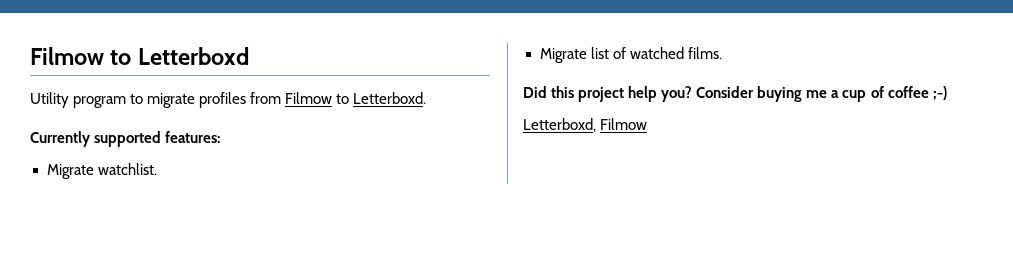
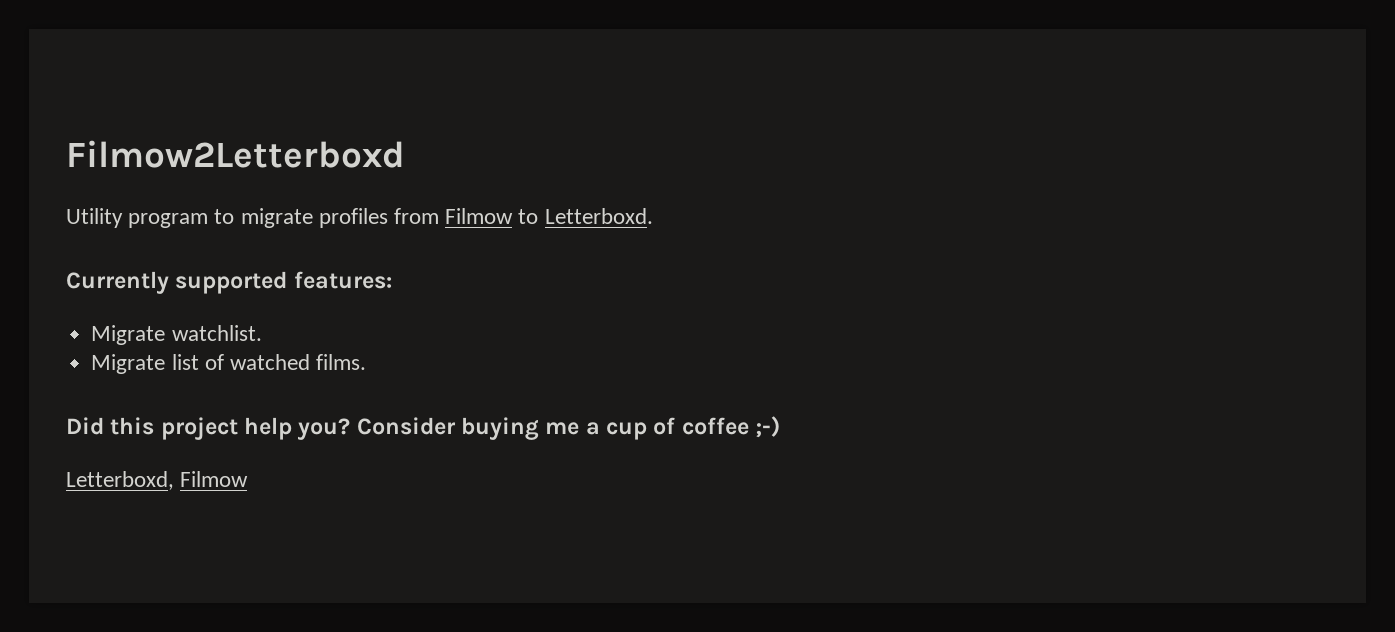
[30,47,249,65] Filmow to Letterboxd -> [66,140,405,168] Filmow2Letterboxd

